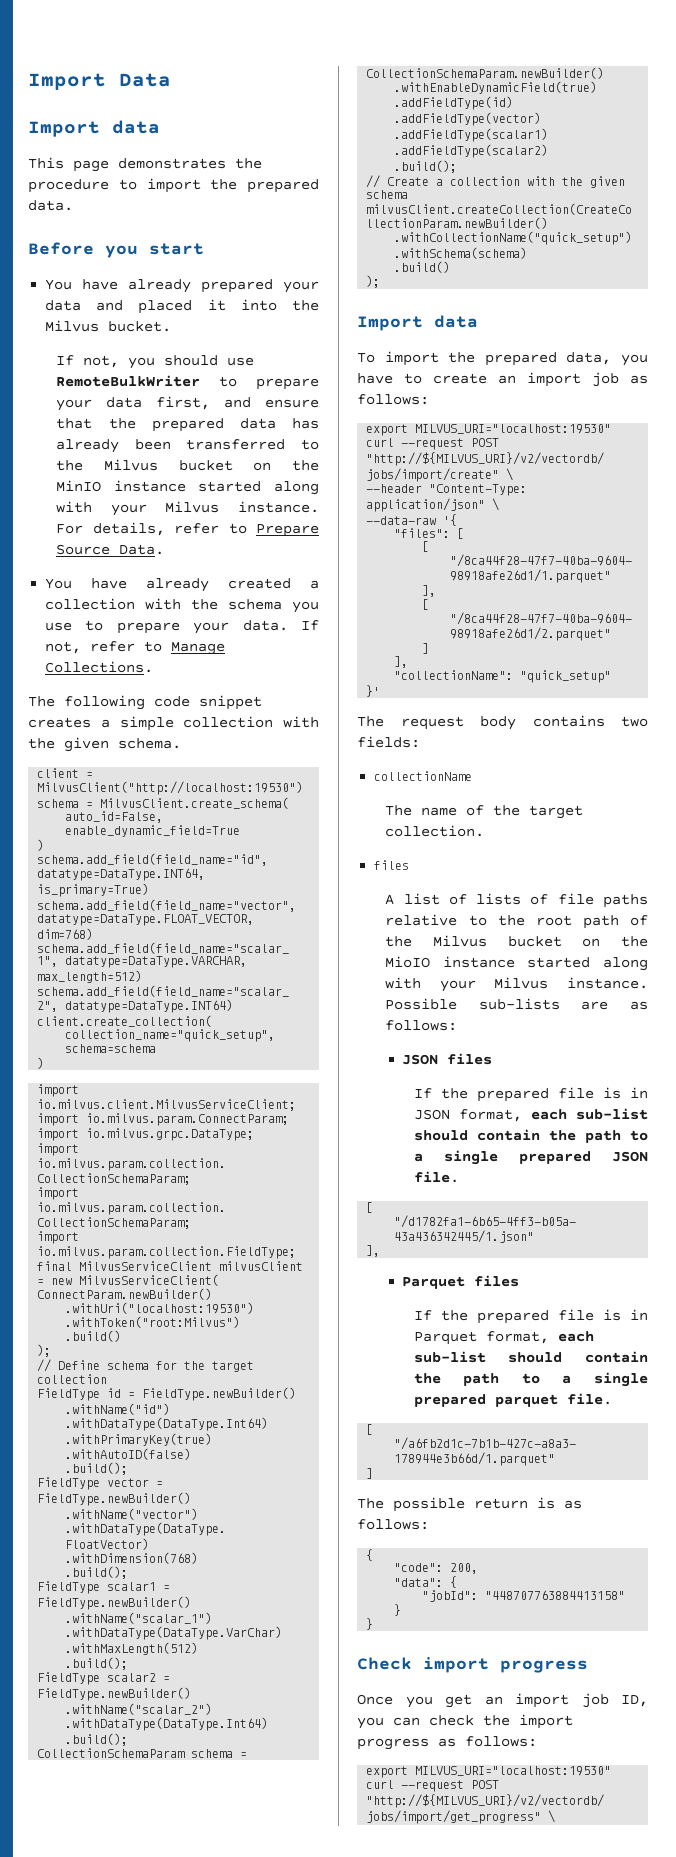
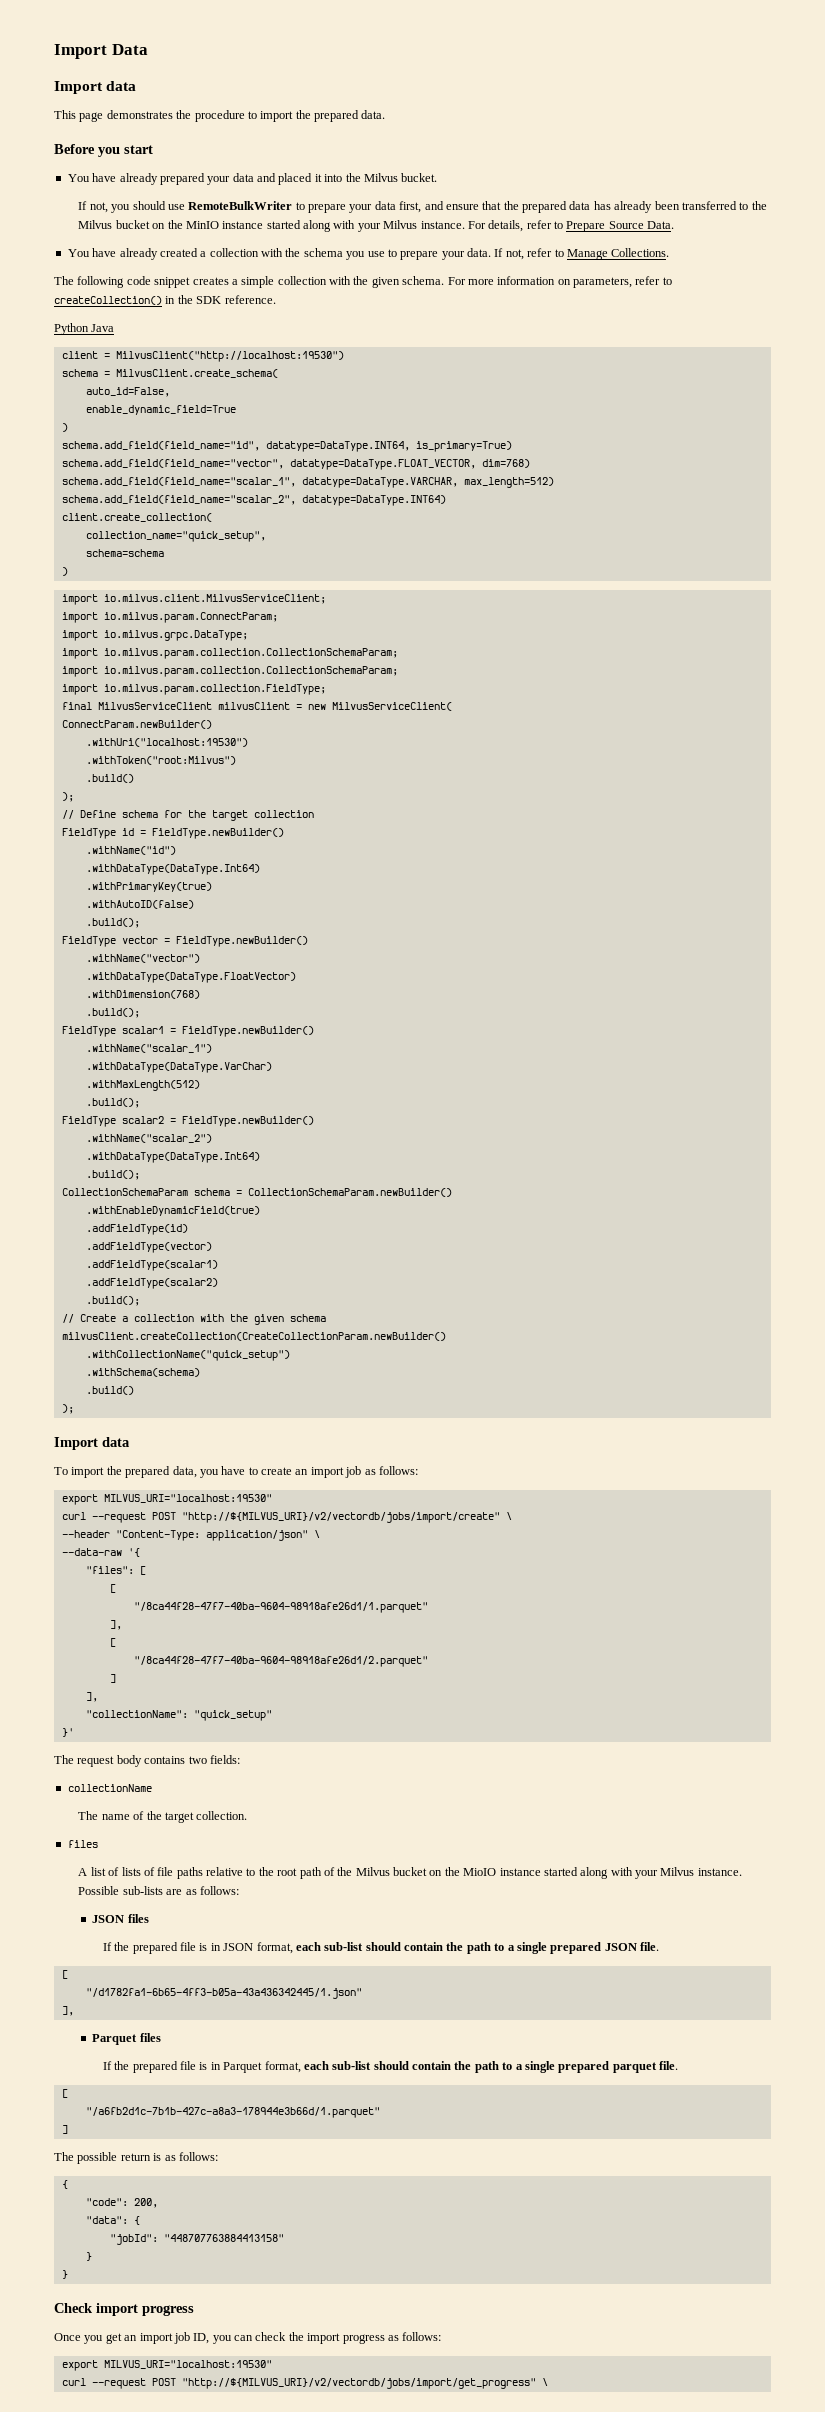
(181, 743) none -> [447,276,672,288] [54,295,276,305] [54,323,115,335] For more information on parameters, refer to createCollection() in the SDK reference. // Python Java

